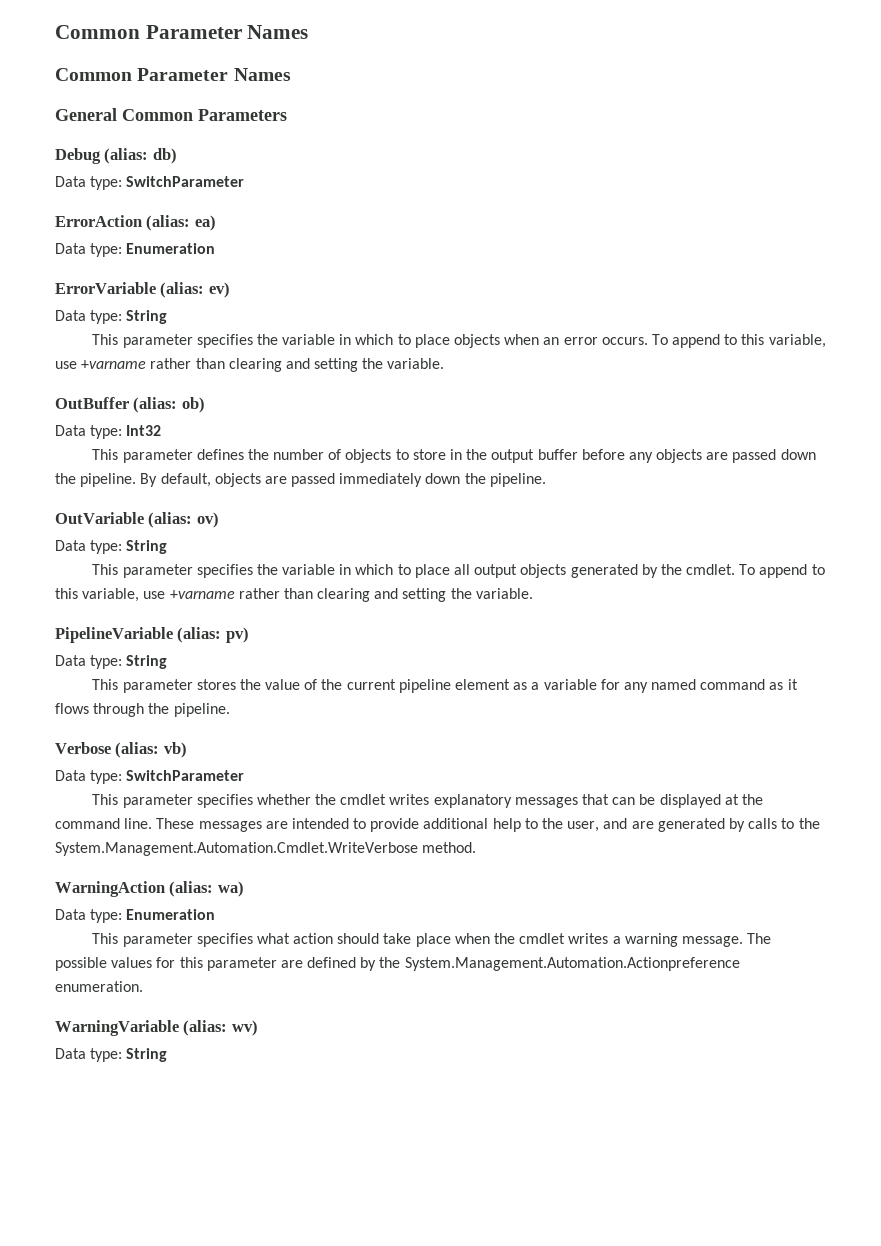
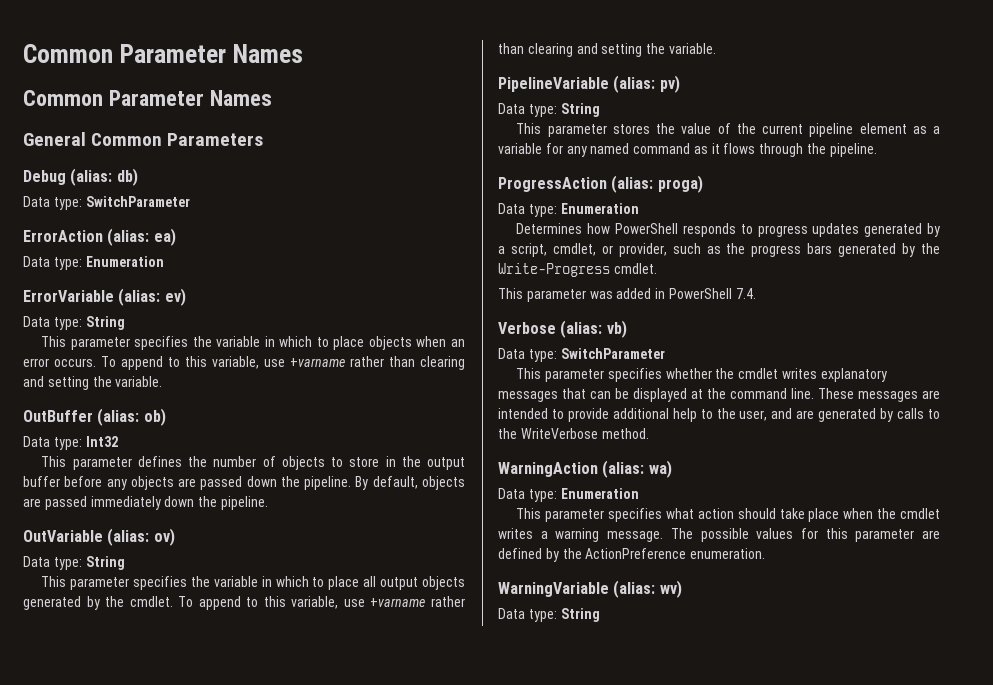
(230, 710) none -> [498,175,703,193] [498,203,639,217] [516,223,940,237] [498,243,940,257] [498,263,657,277] [498,288,756,302] // ProgressAction (alias: proga) // Data type: Enumeration // Determines how PowerShell responds to progress updates generated by a script, cmdlet, or provider, such as the progress bars generated by the Write-Progress cmdlet. // This parameter was added in PowerShell 7.4.
[55,842,418,856] System.Management.Automation.Cmdlet.WriteVerbose -> [520,428,598,439] WriteVerbose
[404,957,740,971] System.Management.Automation.Actionpreference -> [585,548,687,559] ActionPreference

